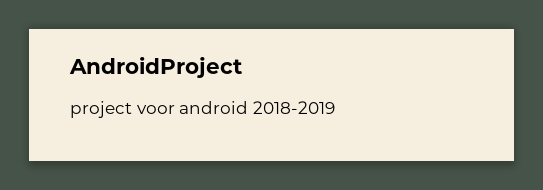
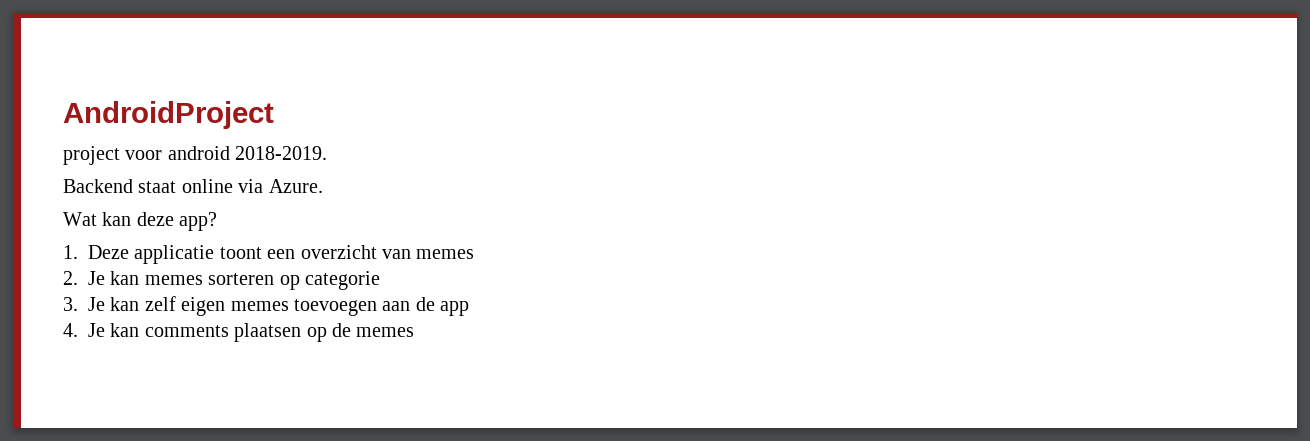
[252,101,335,114] 2018-2019 -> [235,146,328,160] [63,179,323,193] [63,212,218,231] [63,245,475,264] [63,271,380,290] [63,296,470,316] [63,323,415,342] 2018-2019. // Backend staat online via Azure. // Wat kan deze app? // 1. Deze applicatie toont een overzicht van memes // 2. Je kan memes sorteren op categorie // 3. Je kan zelf eigen memes toevoegen aan de app // 4. Je kan comments plaatsen op de memes

